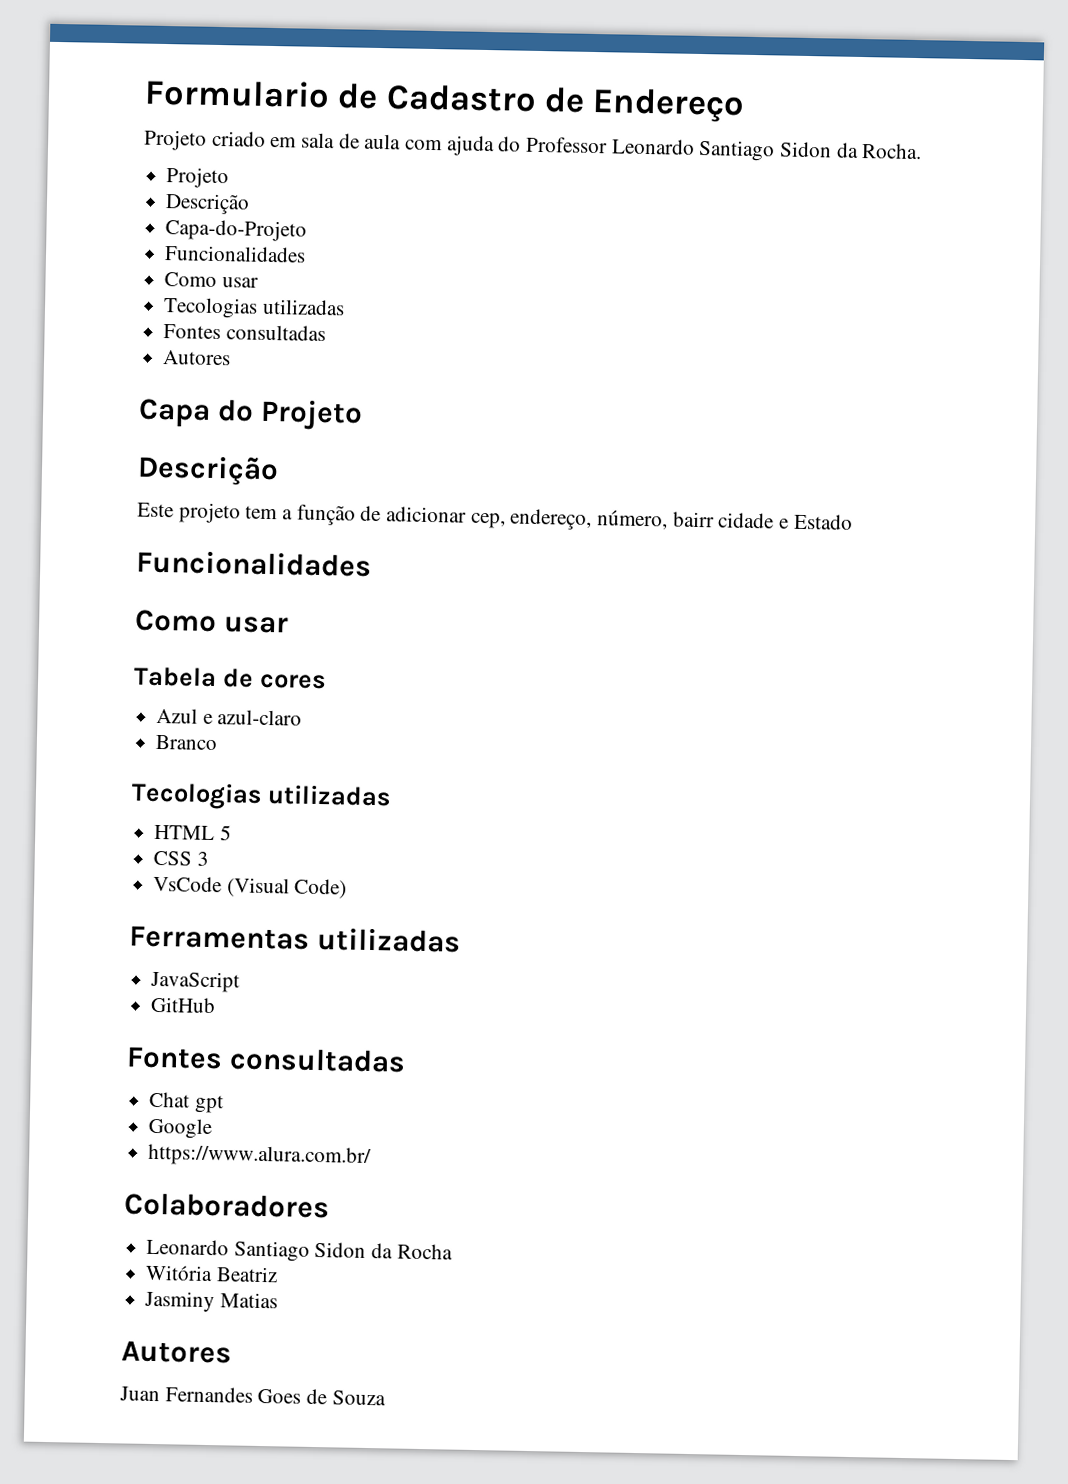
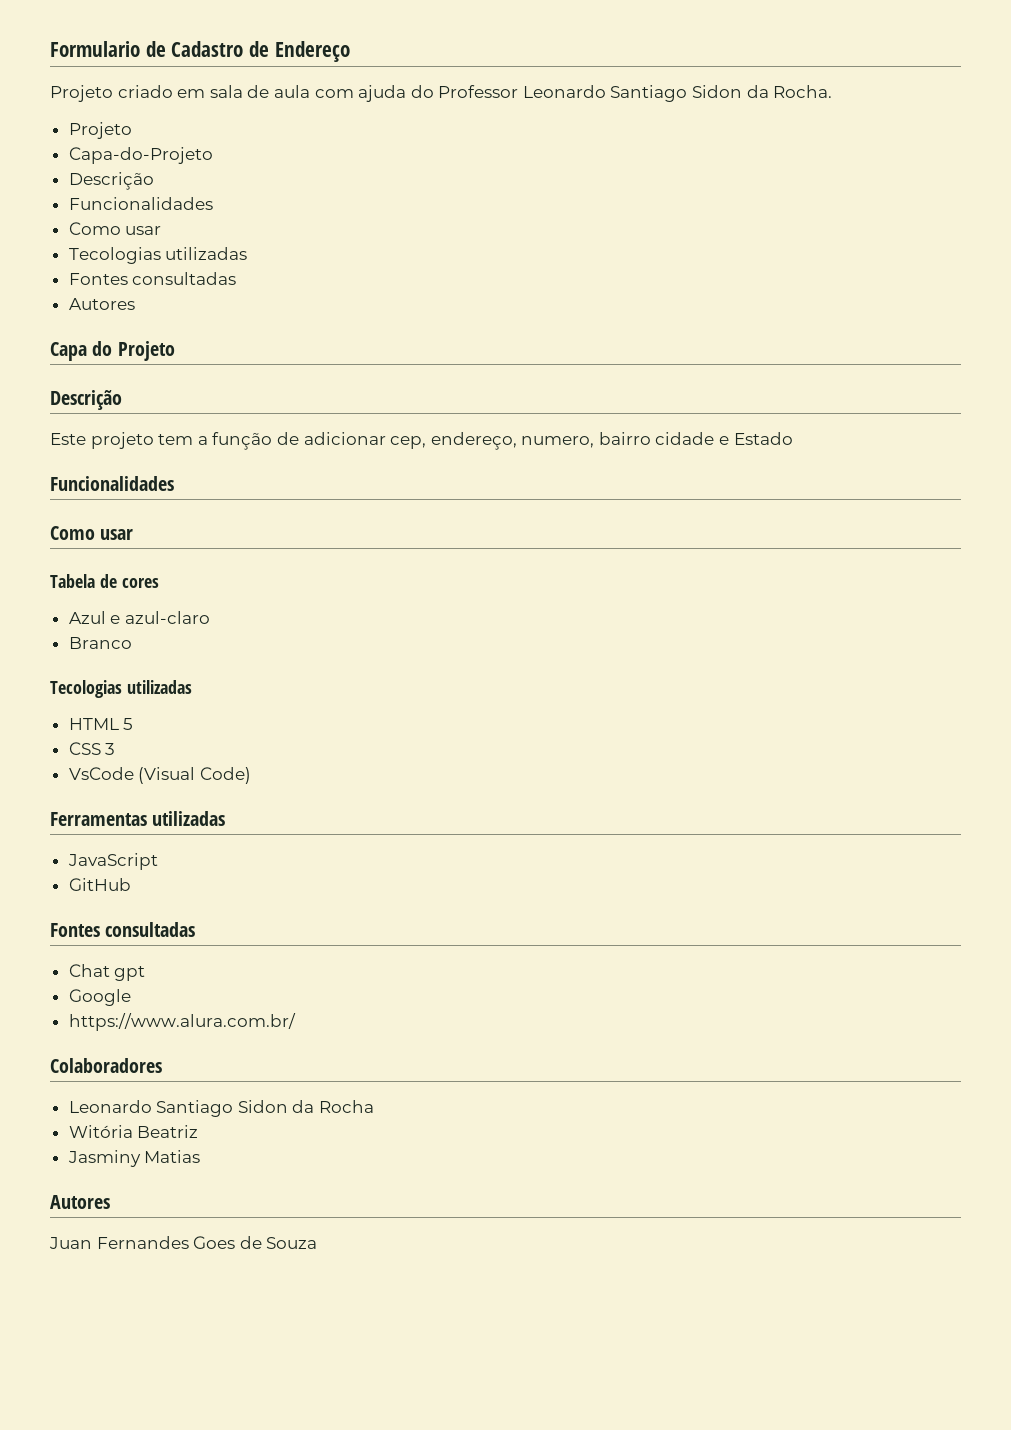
[165,193,251,215] [165,219,308,242] // Descrição // Capa-do-Projeto -> [68,147,213,164] [68,172,154,190] // Capa-do-Projeto // Descrição
[597,510,715,530] número, bairr -> [521,432,651,448] numero, bairro

